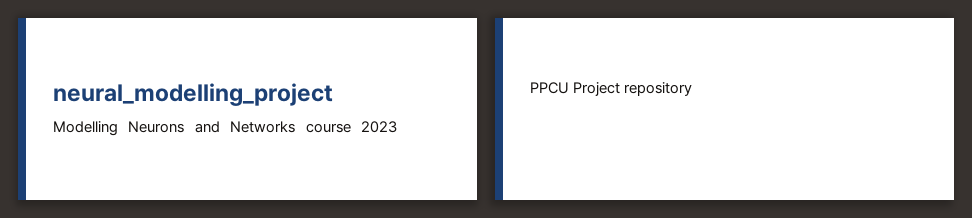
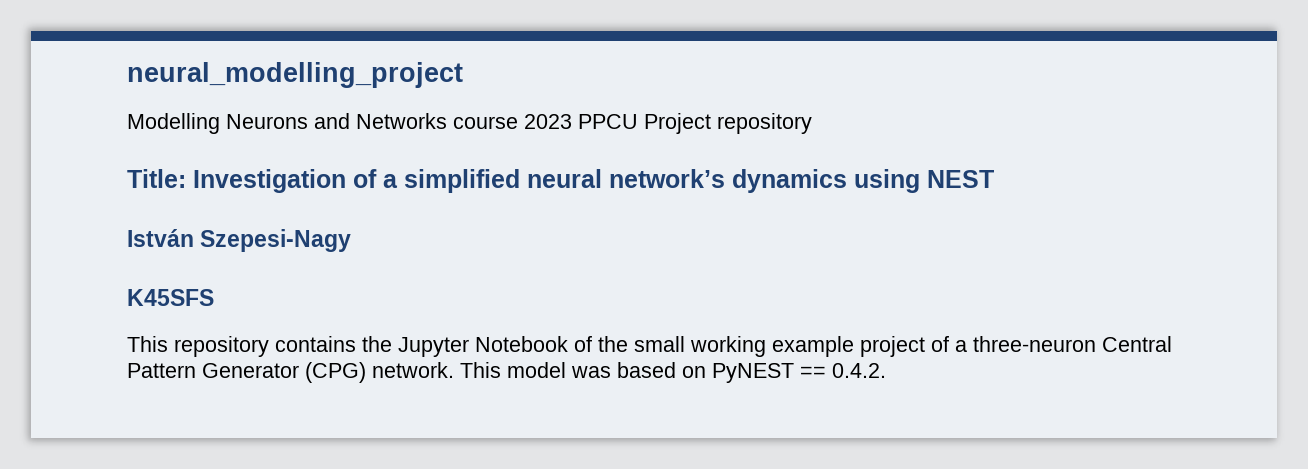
(693, 89) none -> [127,169,994,193] [127,229,352,252] [127,289,214,306] [127,336,1172,357] [127,362,886,383] // Title: Investigation of a simplified neural network’s dynamics using NEST // István Szepesi-Nagy // K45SFS // This repository contains the Jupyter Notebook of the small working example project of a three-neuron Central Pattern Generator (CPG) network. This model was based on PyNEST == 0.4.2.

